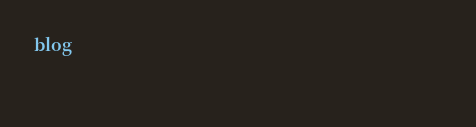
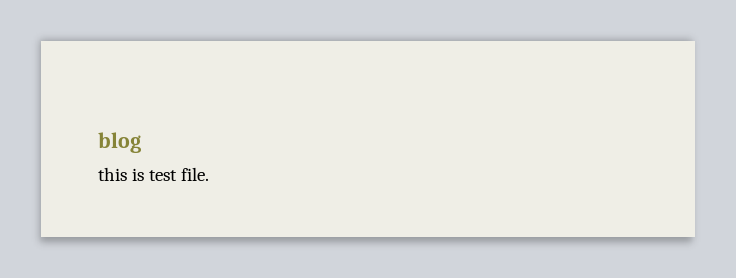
(72, 46) none -> [98,167,210,181] // this is test file.

